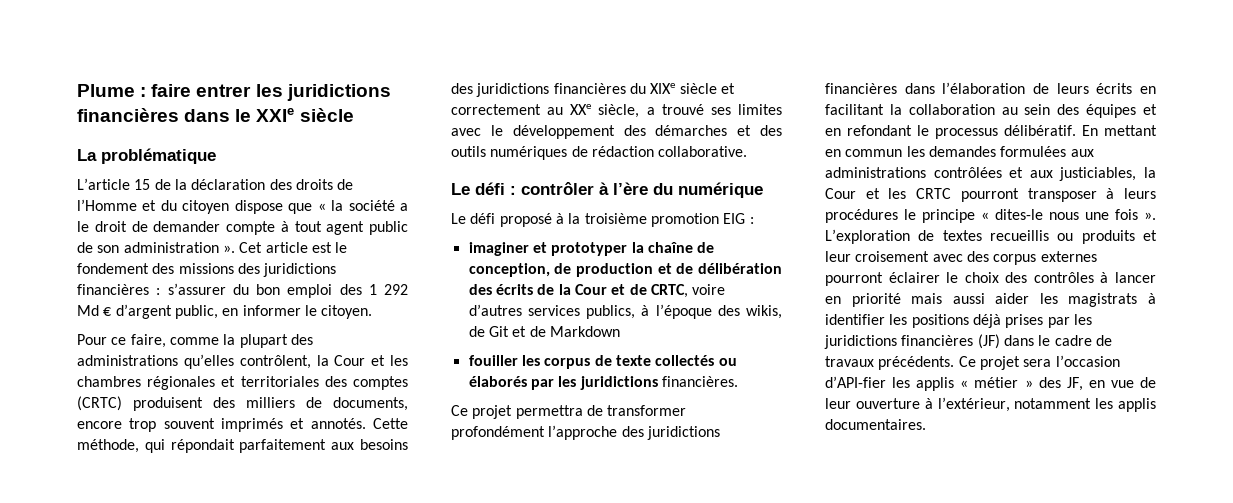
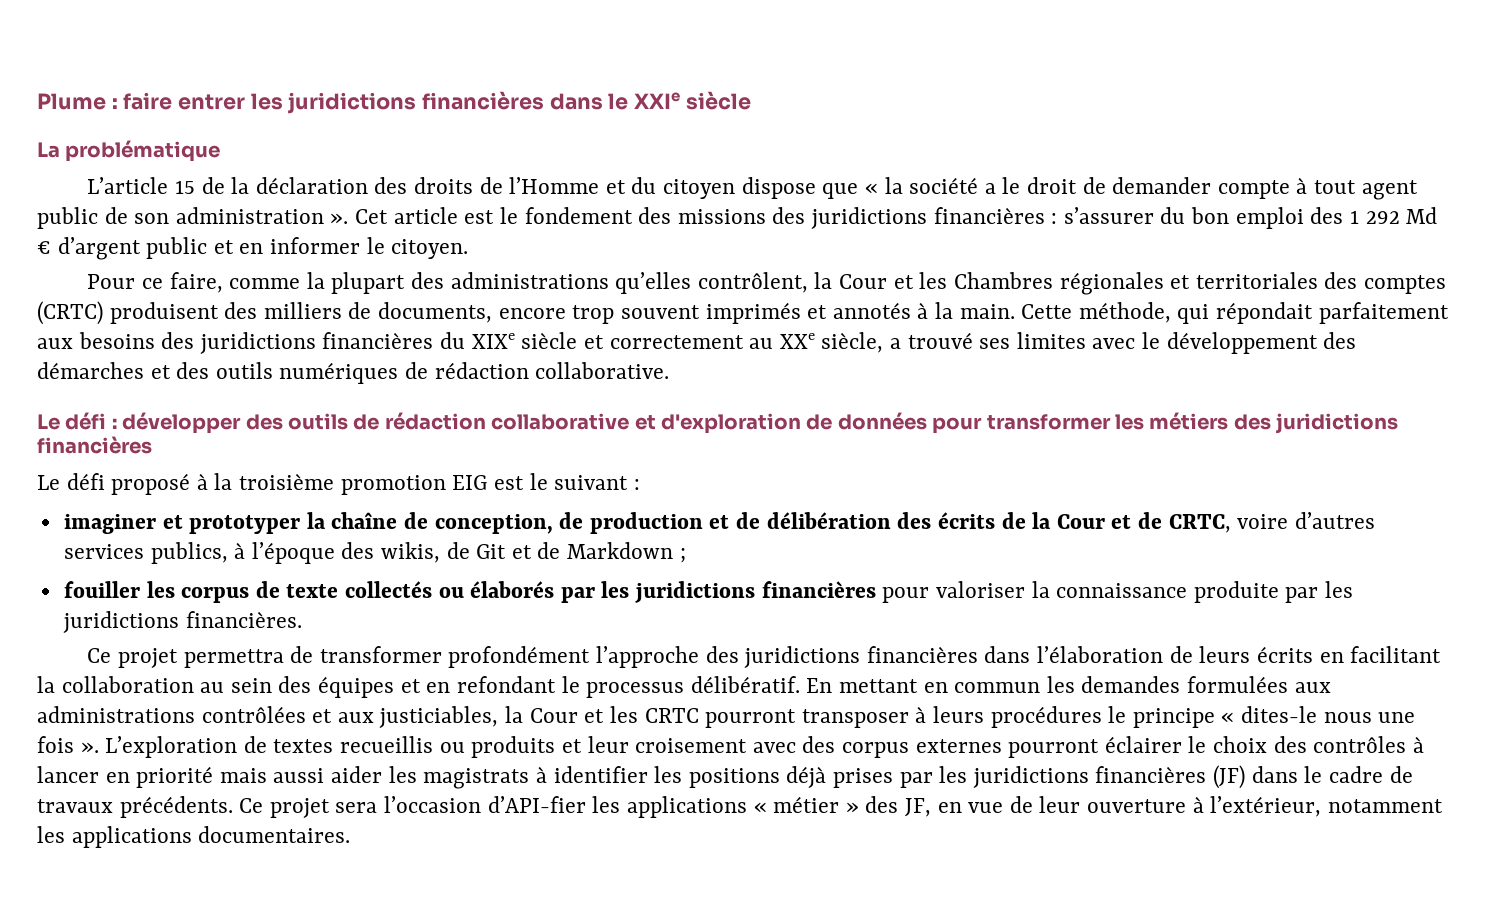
[174,305,218,319] public, -> [146,237,234,259] public et
[77,376,141,387] chambres -> [953,272,1053,289] Chambres
[310,418,366,429] annotés. -> [832,302,1015,319] annotés à la main.
[521,182,763,198] contrôler à l’ère du numérique -> [122,412,1399,434] [37,436,152,454] développer des outils de rédaction collaborative et d'exploration de données pour transformer les métiers des juridictions financières
(746, 218) none -> [493,473,629,490] est le suivant
(620, 331) none -> [679,548,686,563] ;
(658, 383) none -> [761,581,1354,603] [62,611,179,633] financières pour valoriser la connaissance produite par les juridictions
[916,377,955,391] applis -> [626,796,747,818] applications
[1118,398,1156,412] applis -> [71,826,192,848] applications

